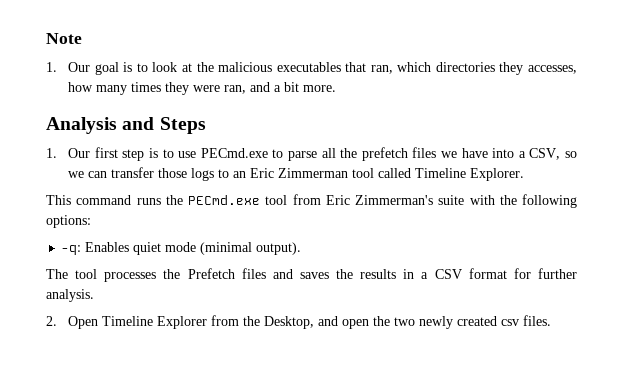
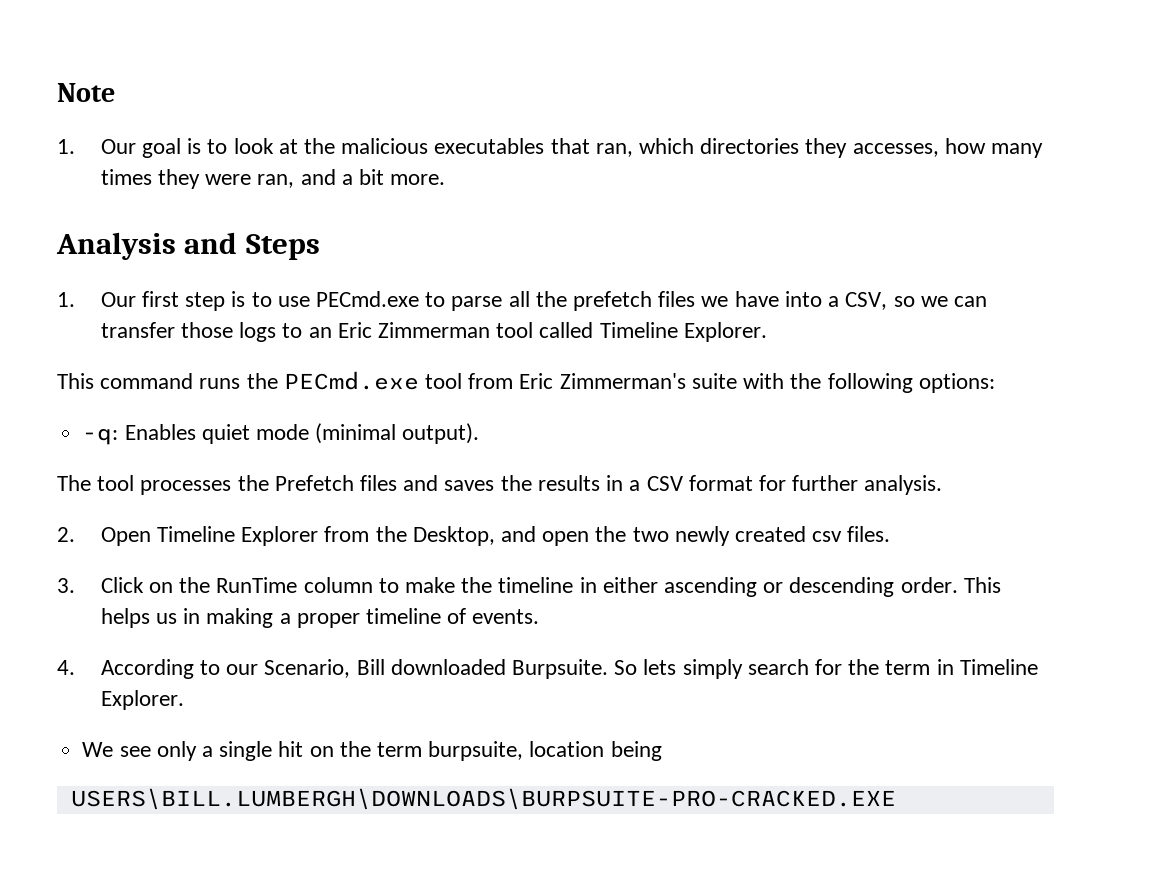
(552, 320) none -> [57,577,1001,597] [100,608,540,628] [57,659,1038,679] [100,690,184,710] [82,741,662,761] [70,788,896,810] // 3. Click on the RunTime column to make the timeline in either ascending or descending order. This helps us in making a proper timeline of events. // 4. According to our Scenario, Bill downloaded Burpsuite. So lets simply search for the term in Timeline Explorer. // We see only a single hit on the term burpsuite, location being // USERS\BILL.LUMBERGH\DOWNLOADS\BURPSUITE-PRO-CRACKED.EXE

